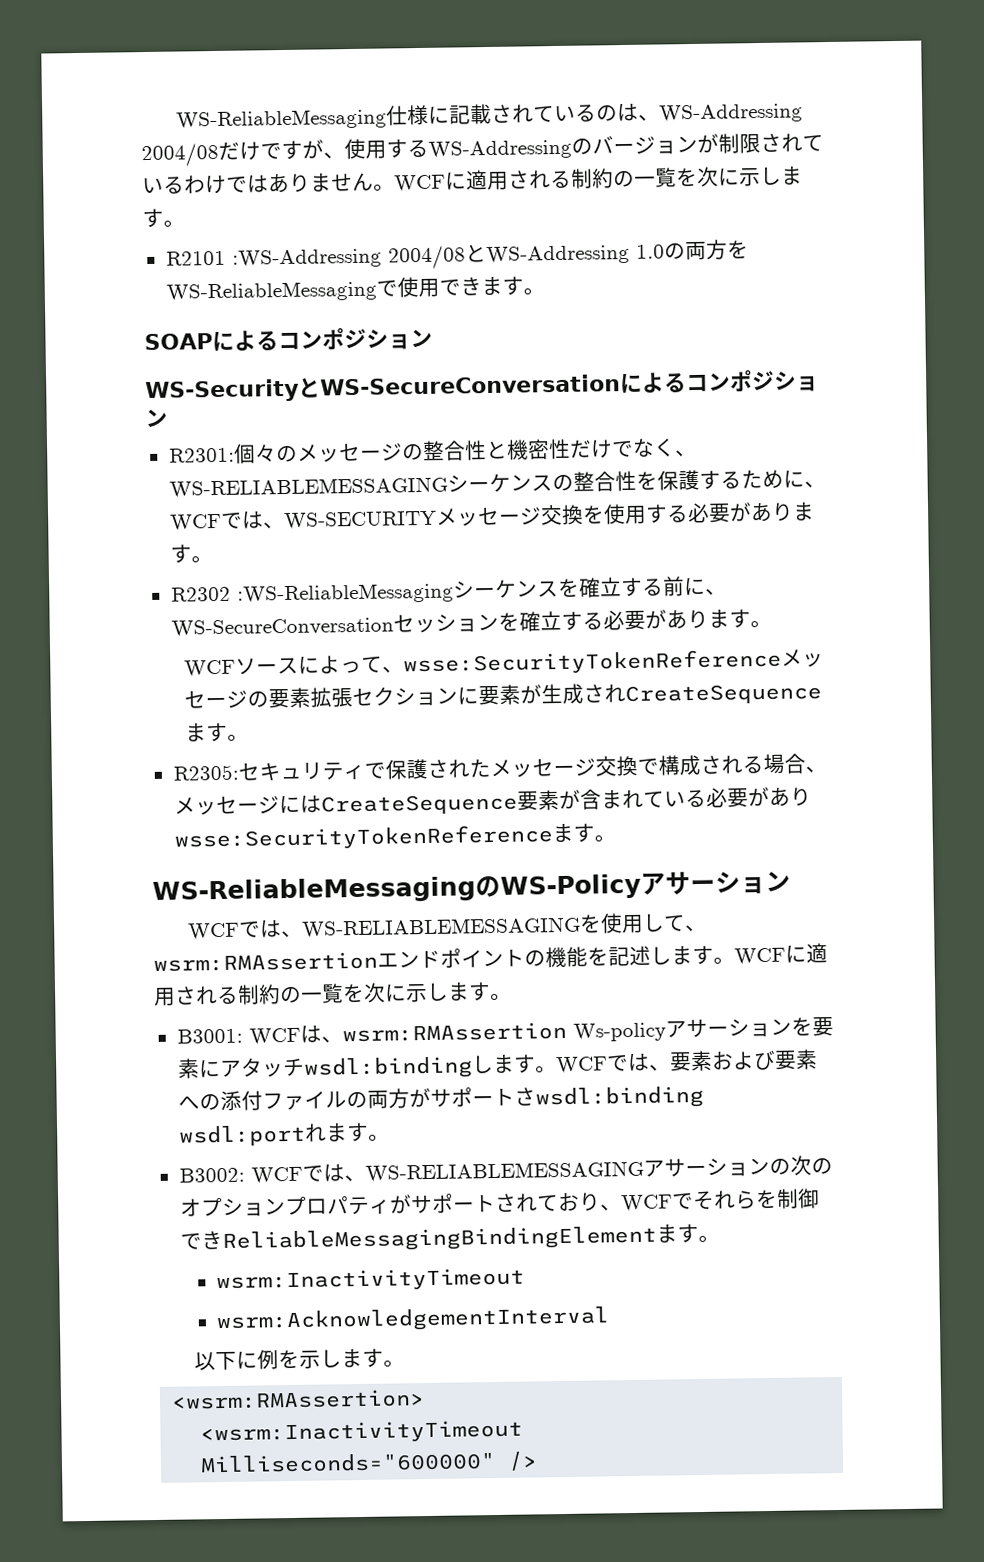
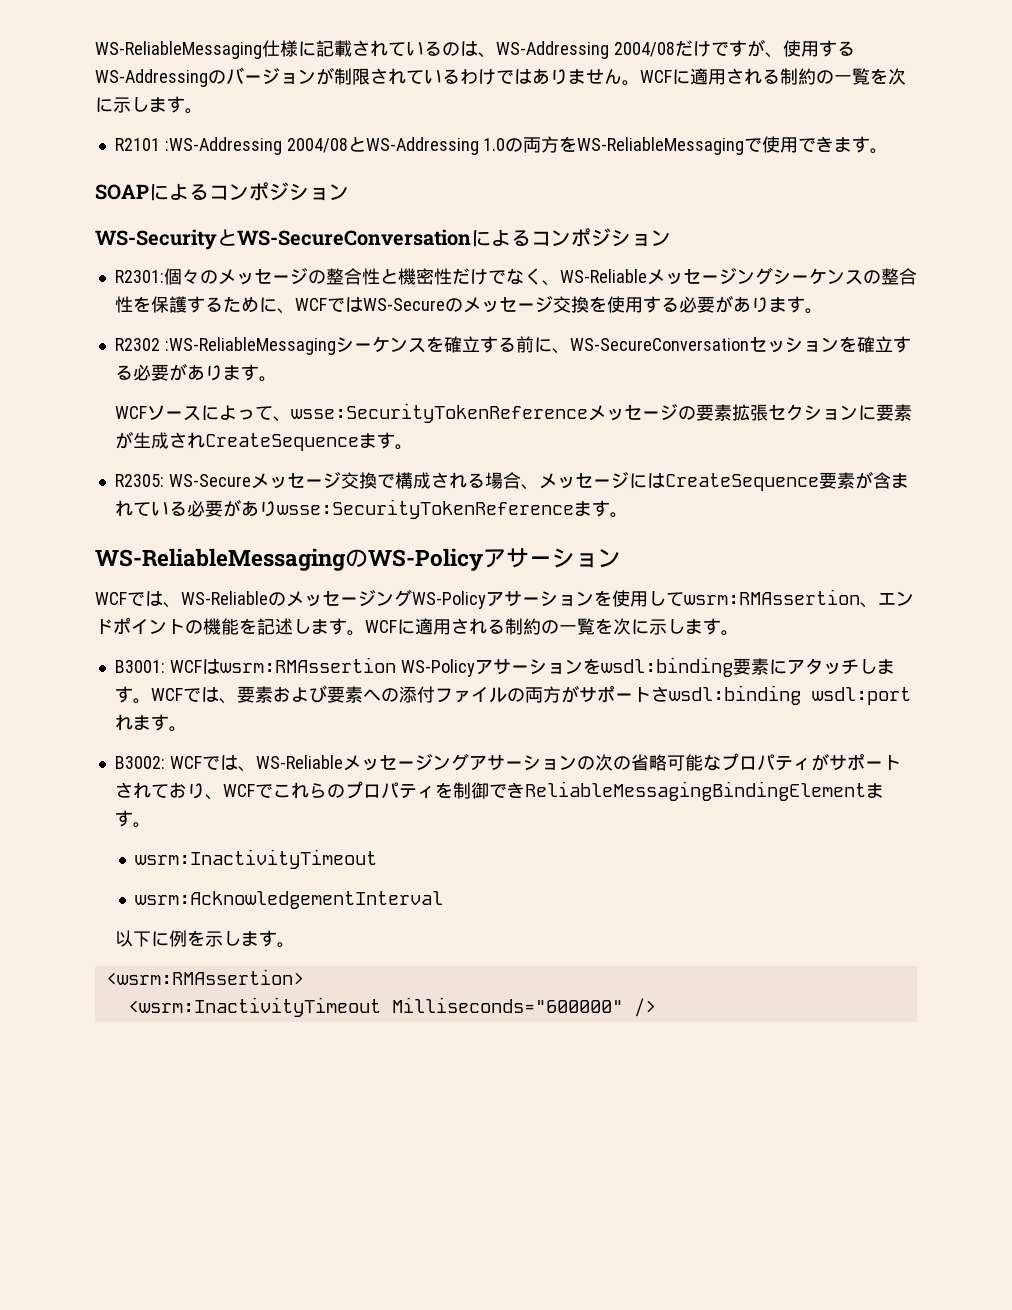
[168,476,448,498] WS-RELIABLEMESSAGING -> [559,267,773,285] WS-Reliableメッセージング
[262,510,437,530] 、WS-SECURITY -> [362,298,463,312] WS-Secureの
[237,758,491,781] セキュリティで保護された -> [168,474,251,487] WS-Secure
[301,916,581,938] WS-RELIABLEMESSAGING -> [181,589,594,609] WS-ReliableのメッセージングWS-Policyアサーション
[684,924,707,932] [153,951,378,972] 、wsrm:RMAssertion -> [684,589,878,608] wsrm:RMAssertion、
[320,1017,813,1043] 、wsrm:RMAssertion Ws-policyアサーションを -> [219,657,733,677] wsrm:RMAssertion WS-Policyアサーションをwsdl:binding
[303,1056,473,1080] wsdl:binding -> (859, 667) none
[364,1160,644,1182] WS-RELIABLEMESSAGING -> [255,753,469,771] WS-Reliableメッセージング
[179,1198,286,1217] オプション -> [630,754,721,771] 省略可能な
[692,1190,757,1211] それら -> [272,781,435,799] これらのプロパティ

